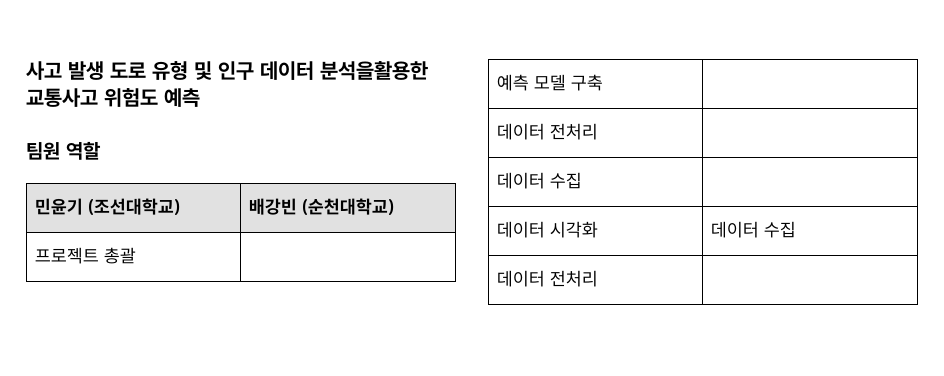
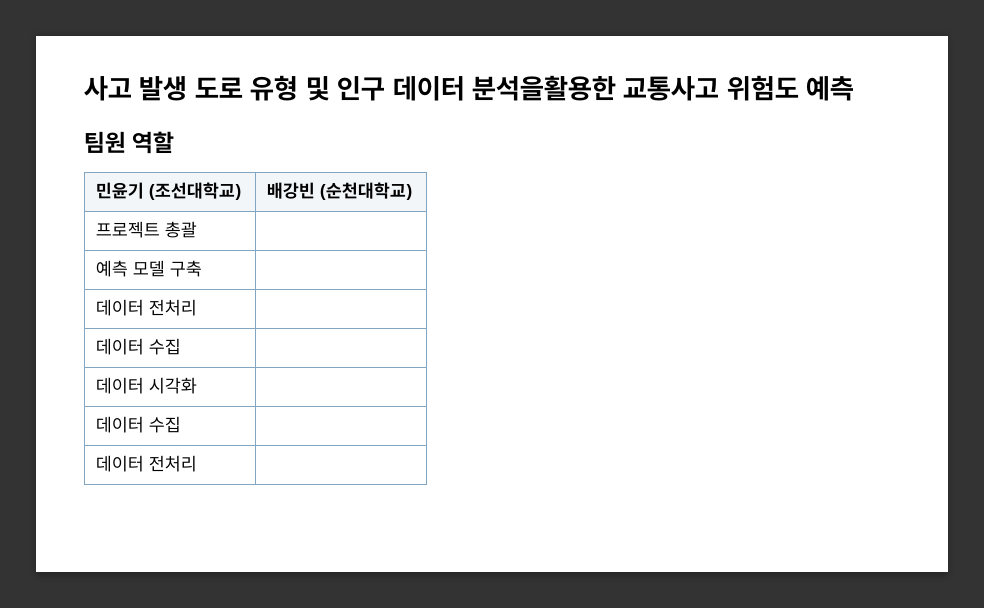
[711,221,797,238] 데이터 수집 -> [95,416,181,433] // 데이터 수집 |

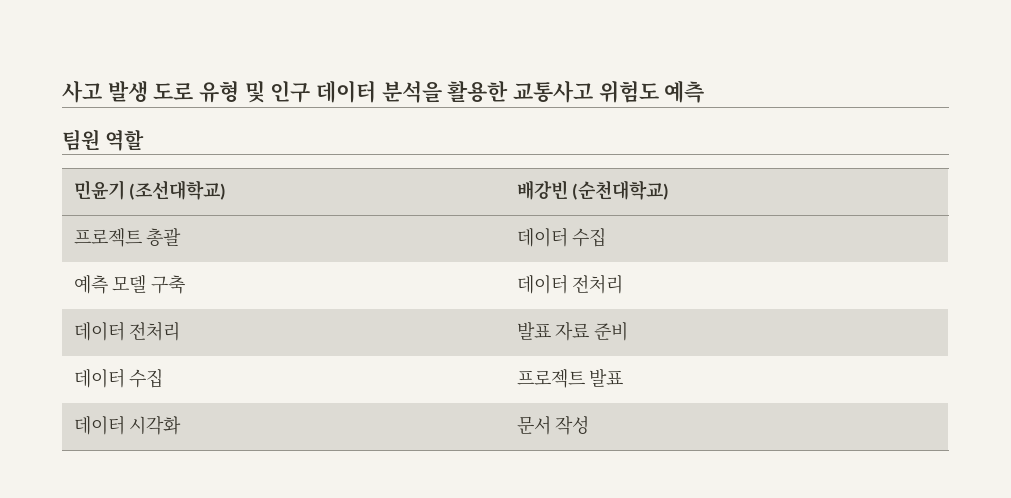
[471,75,616,101] 분석을활용한 -> [381,81,509,103] 분석을 활용한
(197, 229) none -> [516,227,607,247] 데이터 수집
[95,299,197,316] [95,338,181,355] // 데이터 전처리 | // 데이터 수집 | -> [516,274,624,294] [73,321,181,341] [516,321,629,341] [73,368,164,388] [516,369,624,388] 데이터 전처리 // 데이터 전처리 | 발표 자료 준비 // 데이터 수집 | 프로젝트 발표
[95,416,181,433] [95,455,197,472] // 데이터 수집 | // 데이터 전처리 | -> [516,416,590,435] 문서 작성

